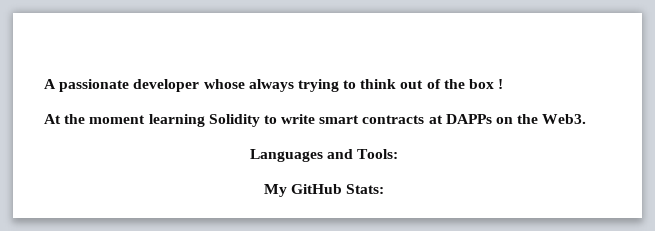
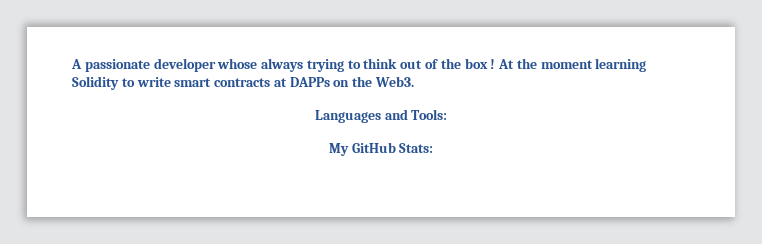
(504, 84) // -> (496, 64) none

